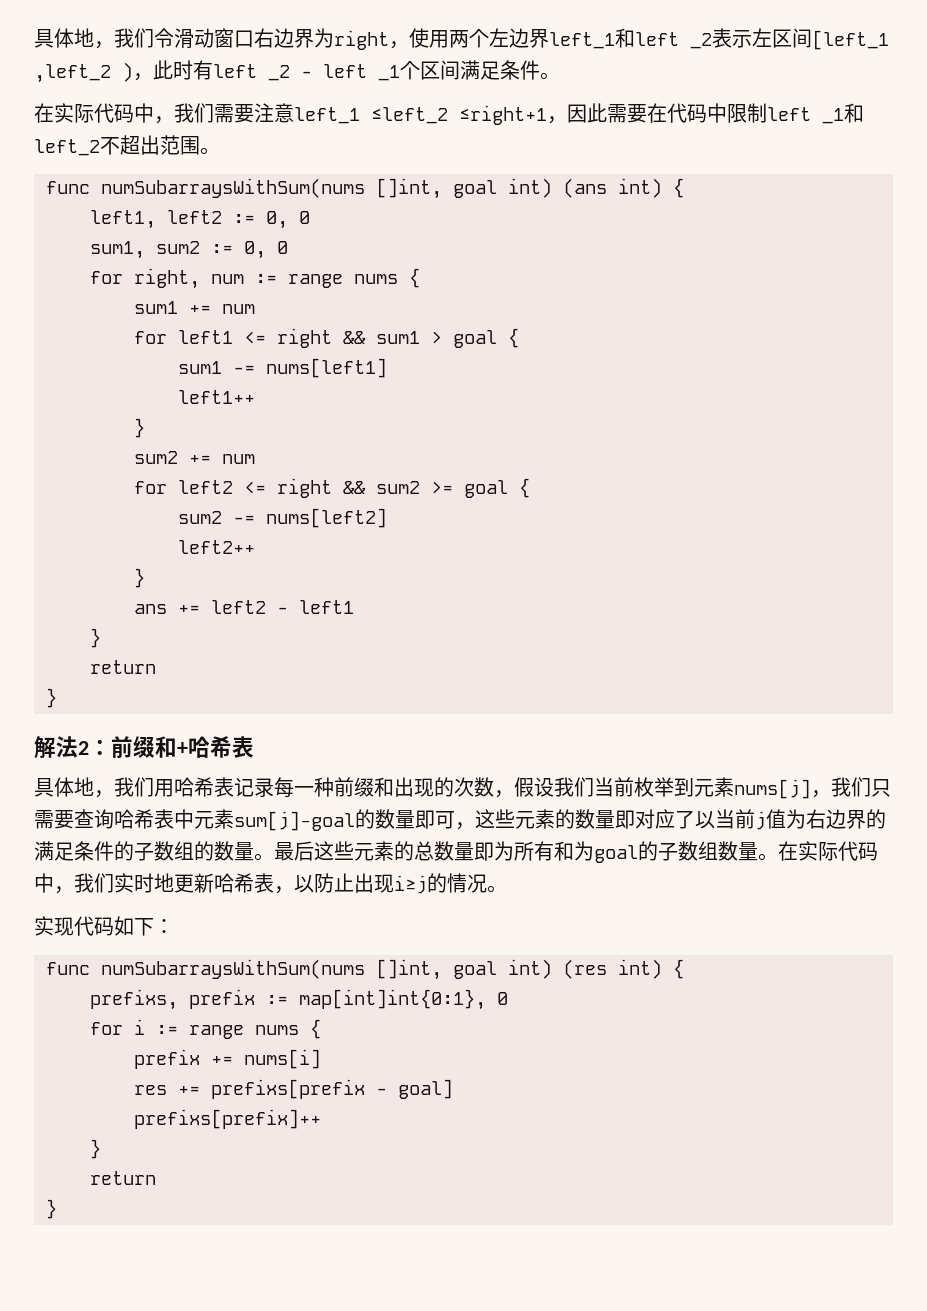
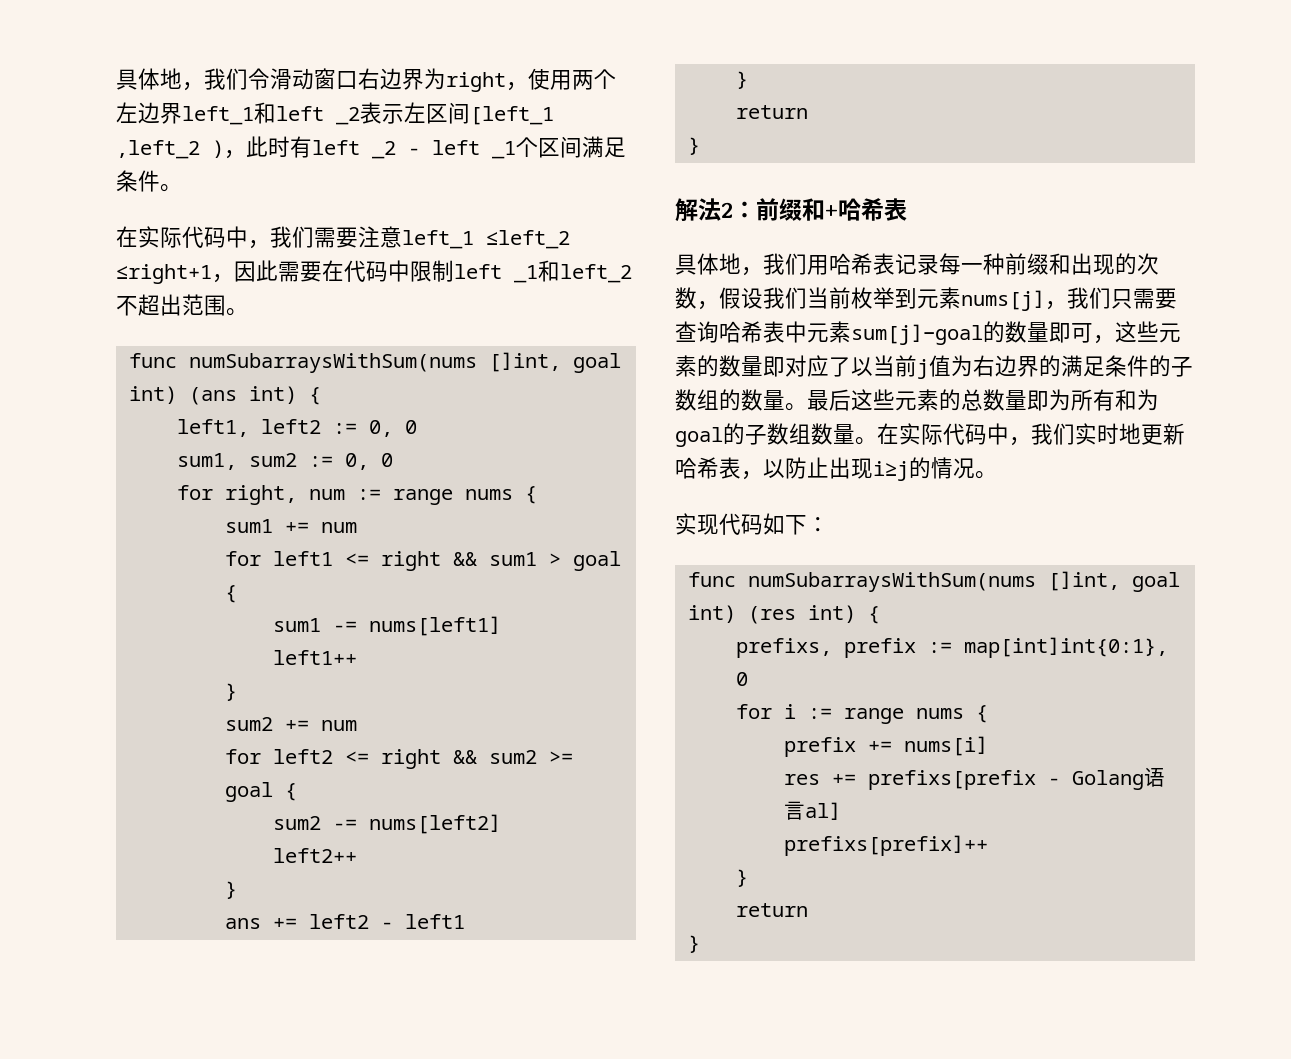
[398,1079,453,1099] goal] -> [1071,767,1165,790] [783,801,841,820] Golang语言al]

